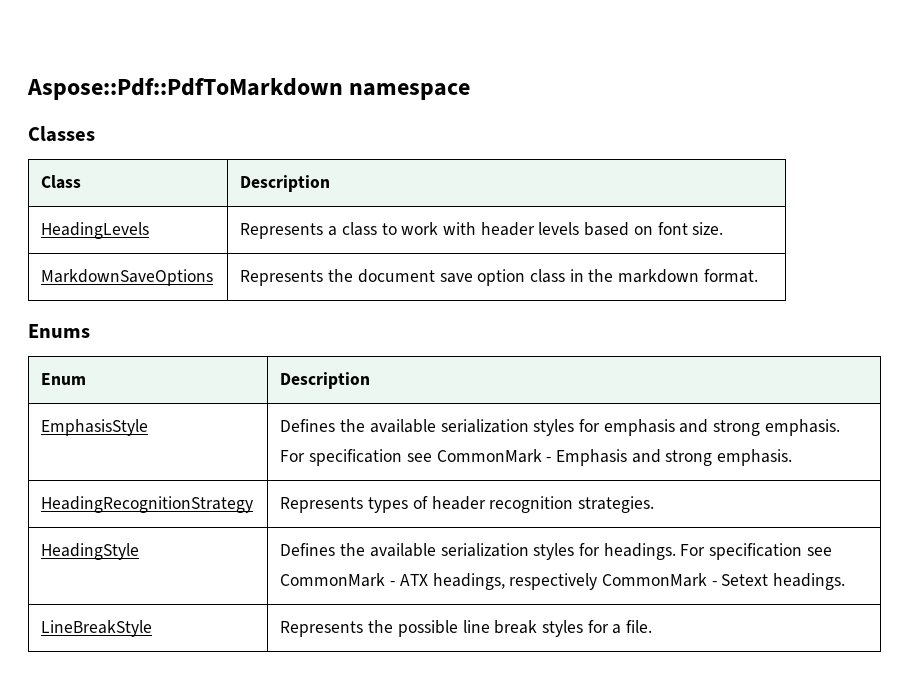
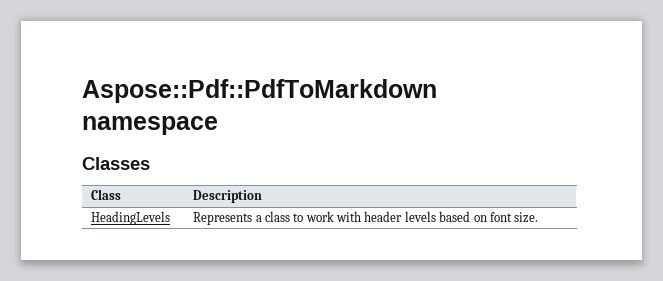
[41,269,214,286] [240,269,758,286] [28,324,90,338] [41,373,87,385] [280,372,371,389] [41,419,149,436] [280,419,840,436] [280,449,793,466] [41,496,254,513] [280,496,654,513] [41,543,140,560] [280,543,832,560] [280,573,846,590] [41,620,153,637] [280,620,653,637] // MarkdownSaveOptions | Represents the document save option class in the markdown format. // Enums // Enum | Description // EmphasisStyle | Defines the available serialization styles for emphasis and strong emphasis. For specification see CommonMark - Emphasis and strong emphasis. // HeadingRecognitionStrategy | Represents types of header recognition strategies. // HeadingStyle | Defines the available serialization styles for headings. For specification see CommonMark - ATX headings, respectively CommonMark - Setext headings. // LineBreakStyle | Represents the possible line break styles for a file. -> (539, 217) none

